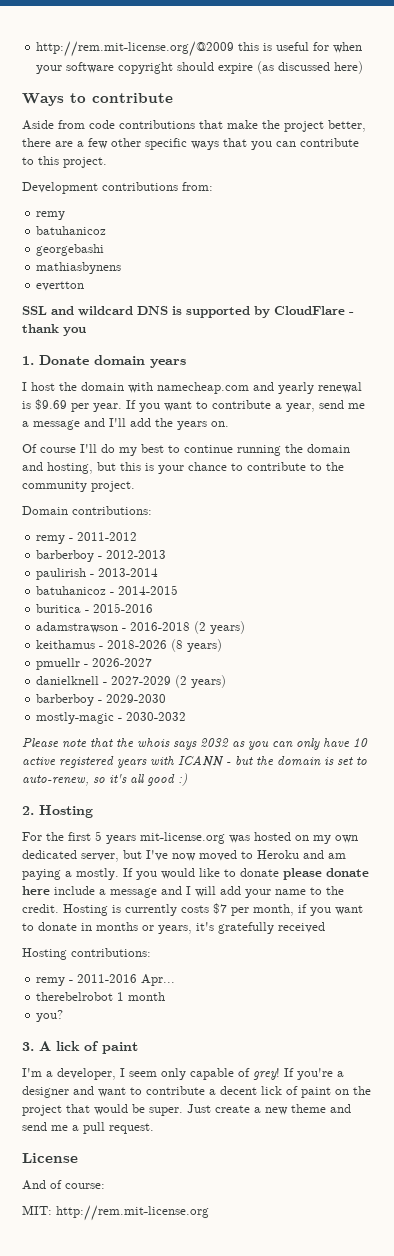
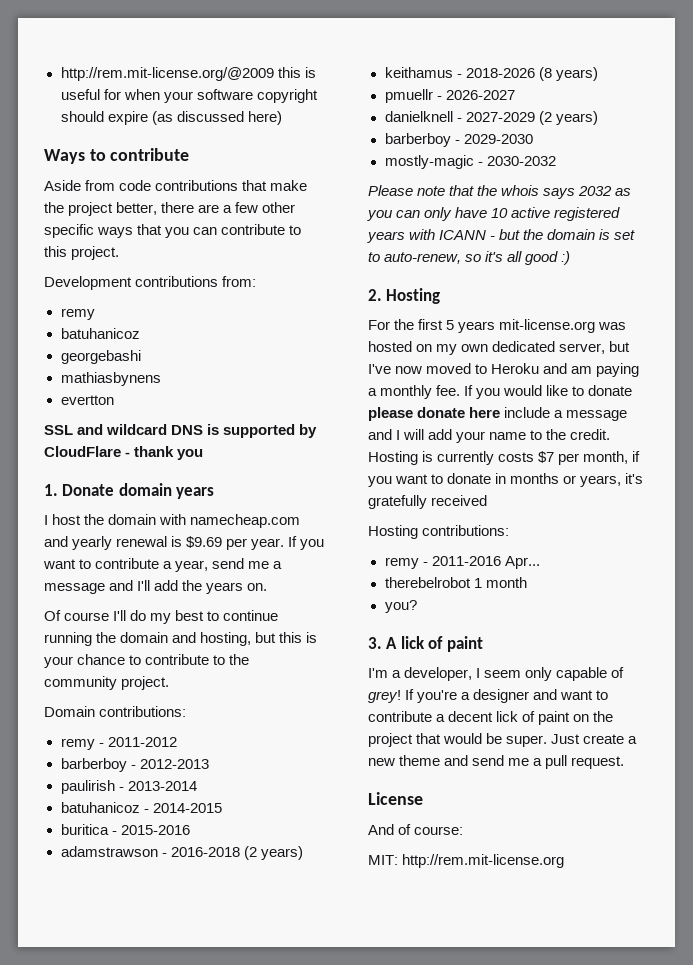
[76,868,119,880] mostly. -> [380,385,461,399] monthly fee.

